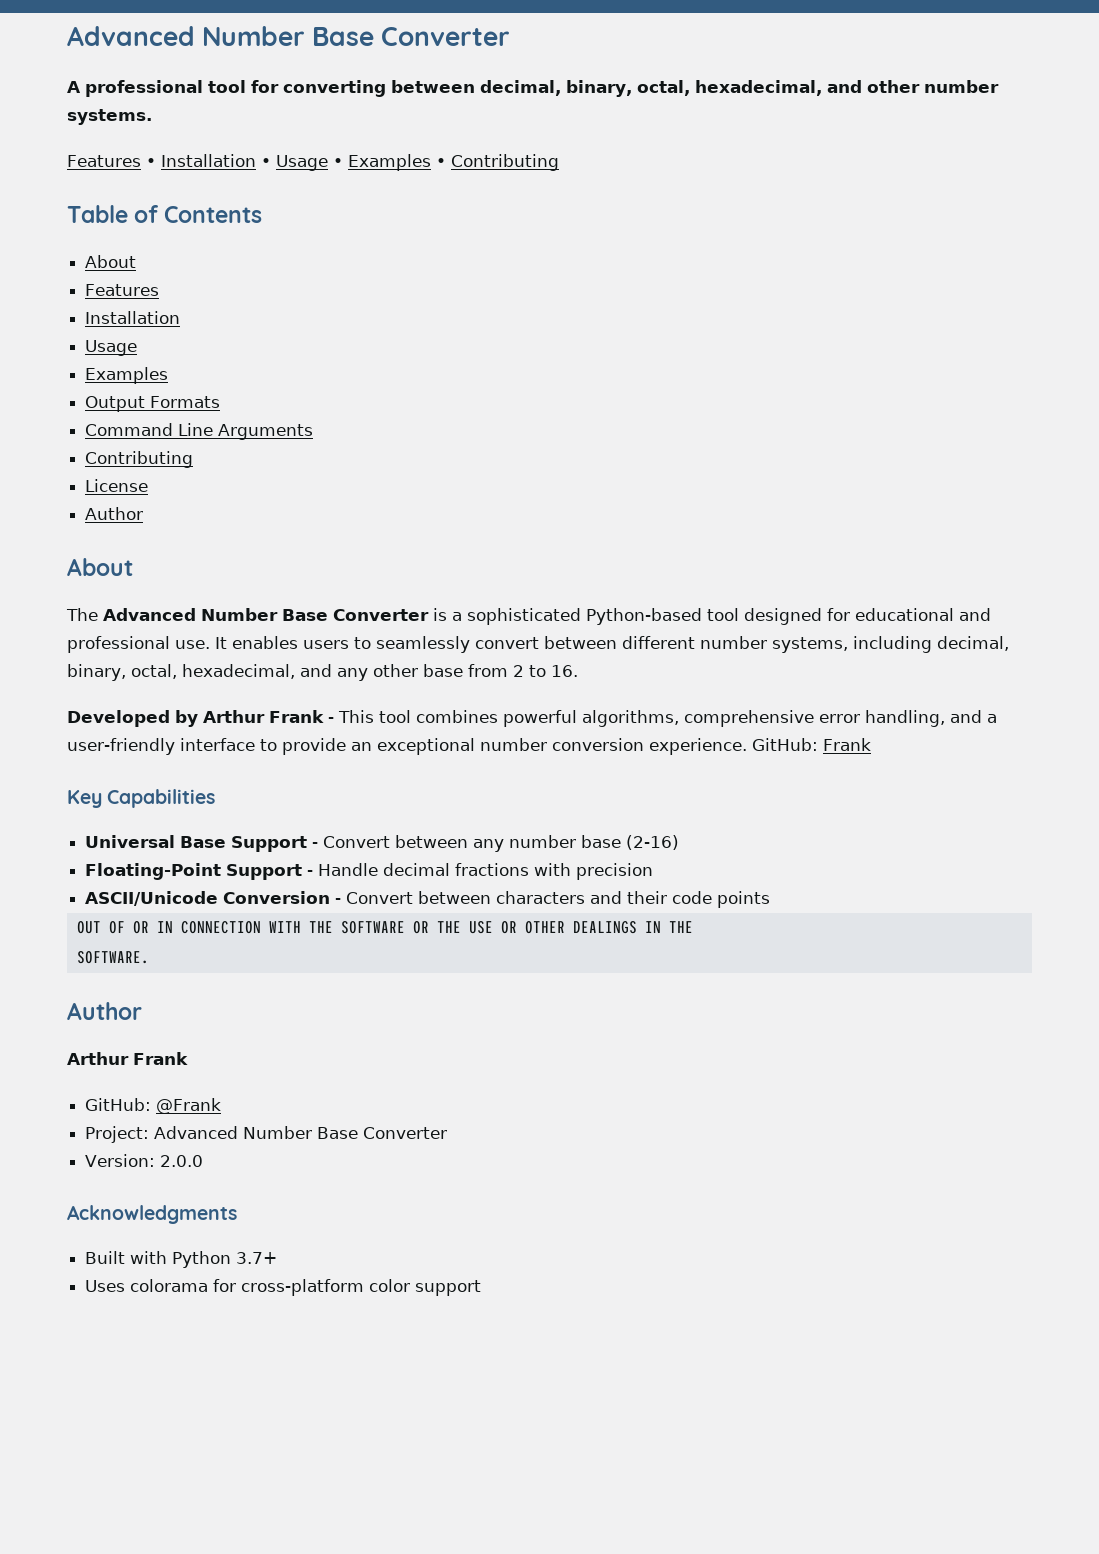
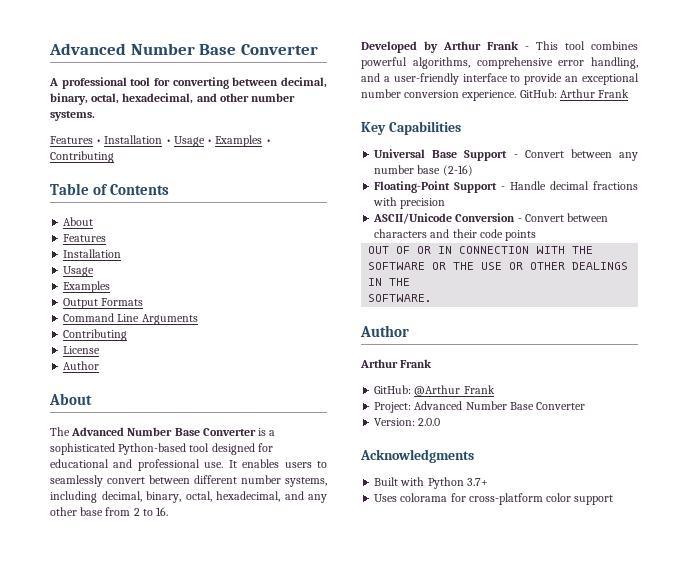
(818, 744) none -> [559,89,595,98] Arthur
[156,1098,222,1114] @Frank -> [414,385,495,396] @Arthur Frank

